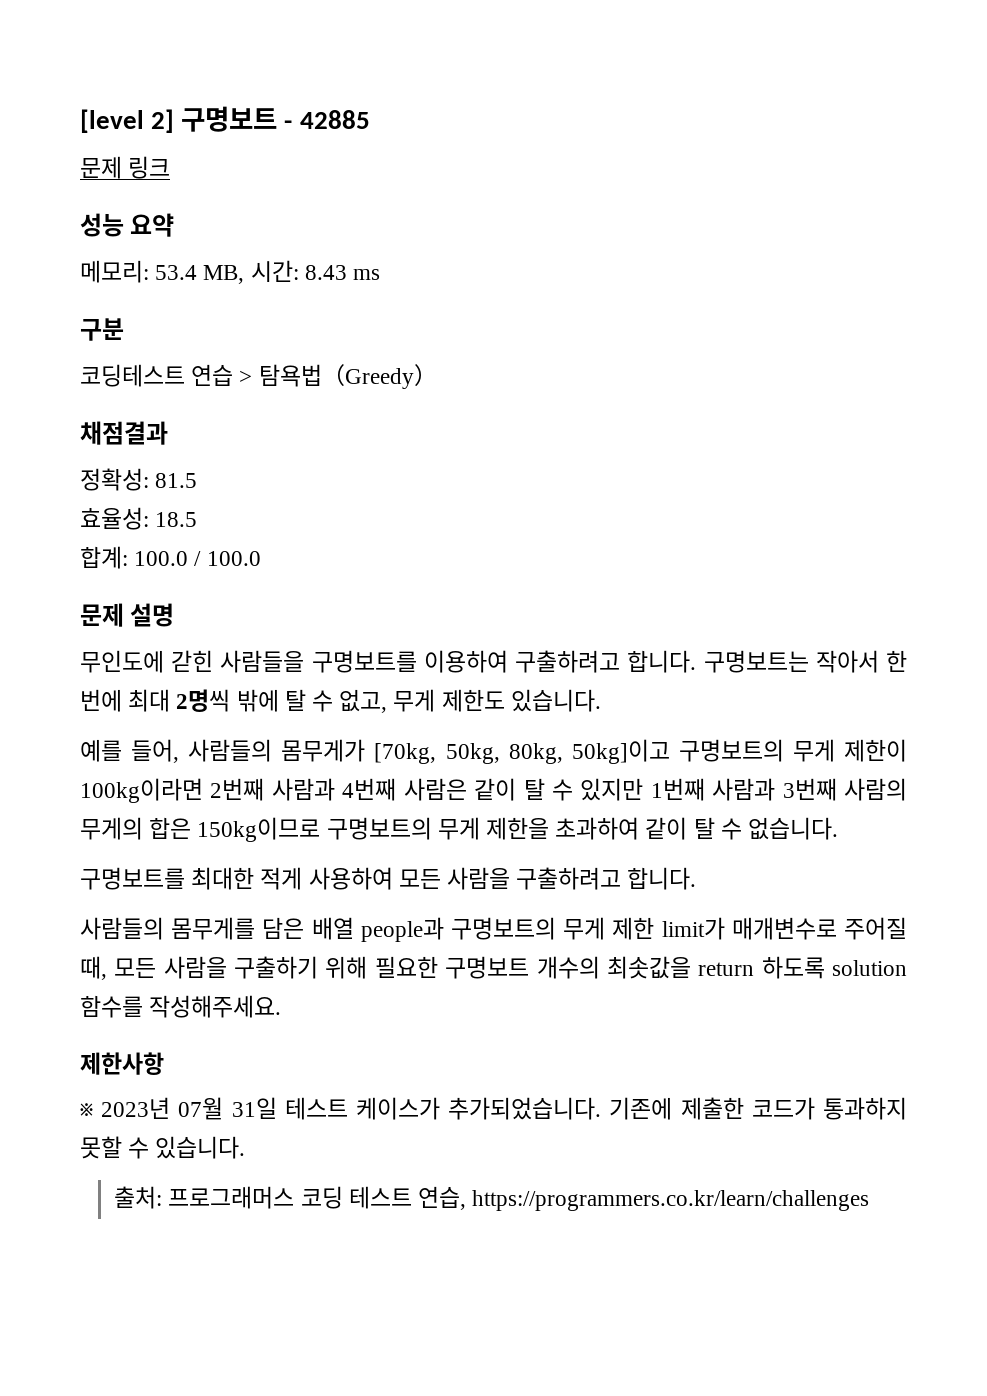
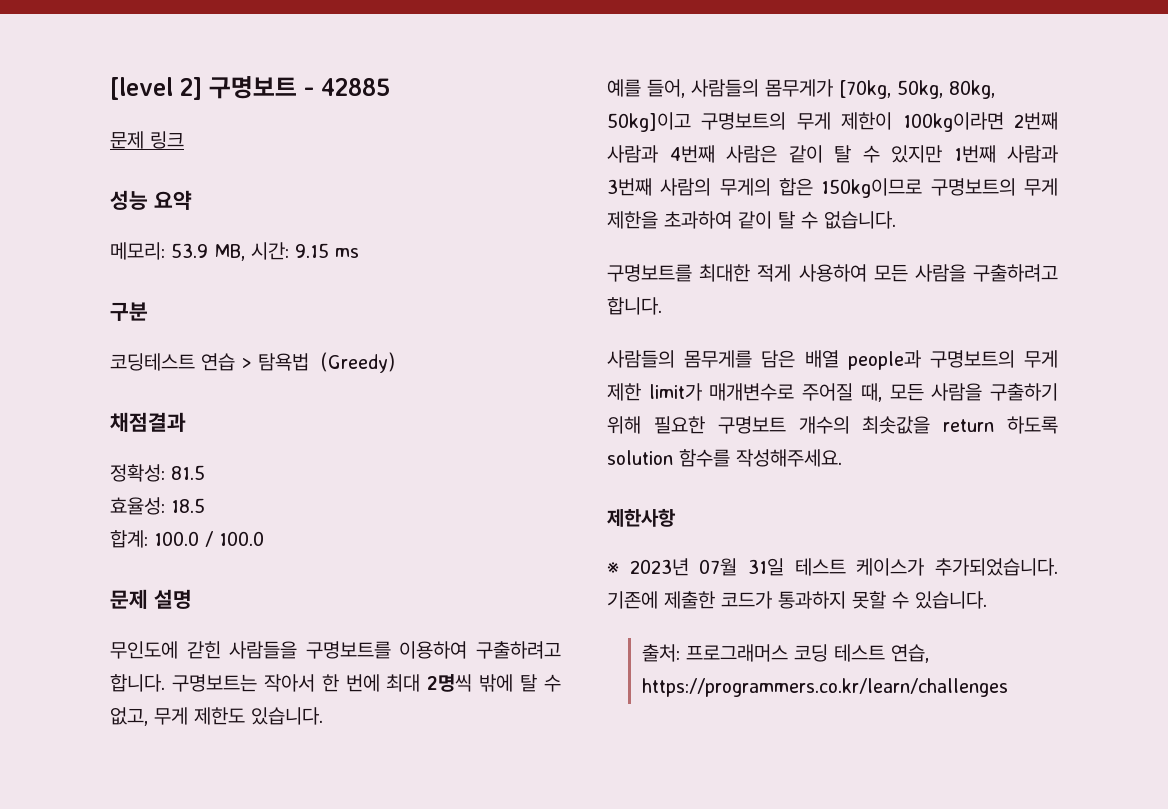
[155,265,198,280] 53.4 -> [171,243,208,258] 53.9
[304,265,347,280] 8.43 -> [295,243,329,258] 9.15

